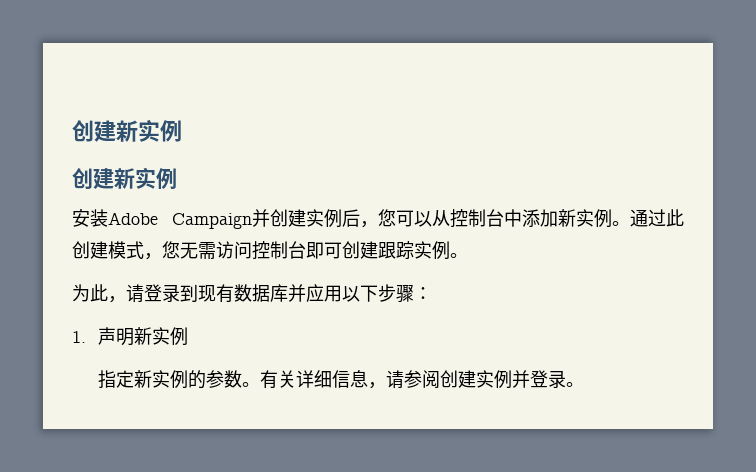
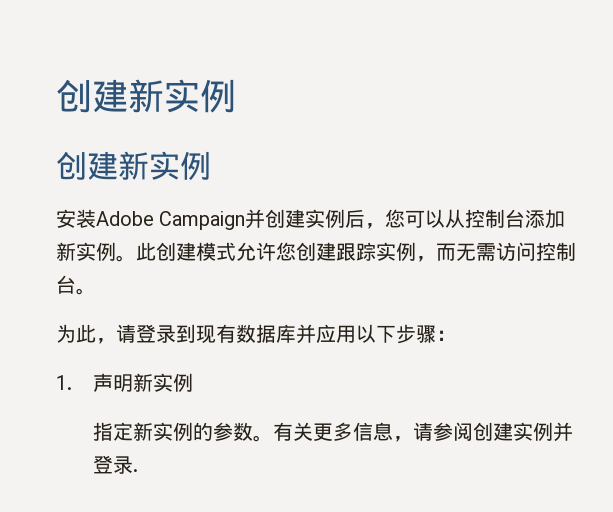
[504,209,522,227] 中 -> (526, 218) none
[630,209,666,227] 通过 -> (136, 258) none
[144,241,450,260] ，您无需访问控制台即可创建跟踪实例 -> [236,242,576,262] [56,275,76,294] 允许您创建跟踪实例，而无需访问控制台
[295,370,332,388] 详细 -> [313,422,354,441] 更多
[565,382,584,387] 。 -> [133,469,139,472] .

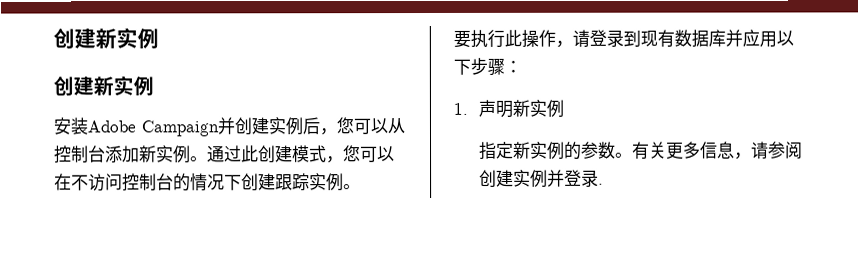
(136, 258) none -> [207,145,242,163] 通过
[236,242,576,262] [56,275,96,295] [56,324,96,343] 允许您创建跟踪实例，而无需访问控制台。 // 为此 -> [326,145,395,164] [54,173,361,192] [453,29,556,48] ，您可以在不访问控制台的情况下创建跟踪实例。 // 要执行此操作

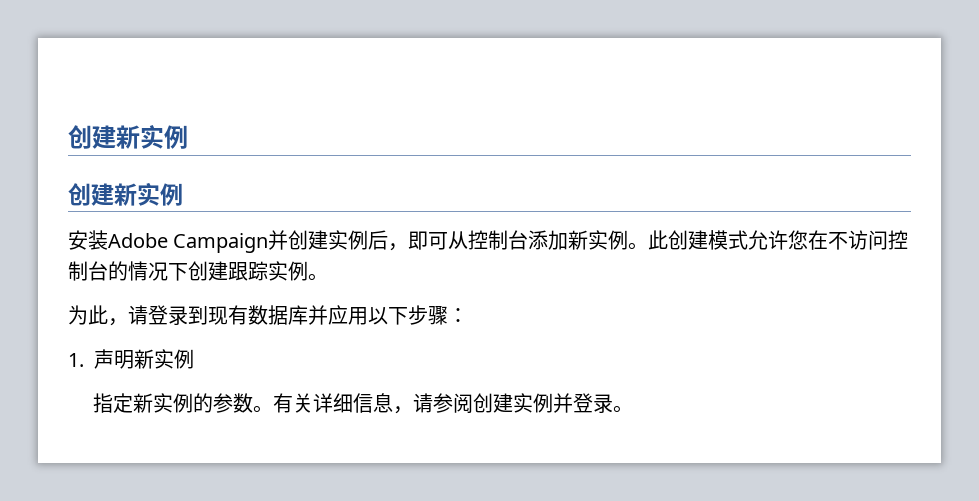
[336,117,388,135] 您可以 -> [408,231,449,250] 即可
[207,145,242,163] 通过 -> (649, 246) none
[326,145,395,164] ，您可以 -> [748,230,809,250] 允许您
[453,29,556,48] 要执行此操作 -> [68,305,108,325] 为此
[665,141,701,160] 更多 -> [313,393,354,413] 详细
[597,183,604,185] . -> [613,405,634,413] 。

